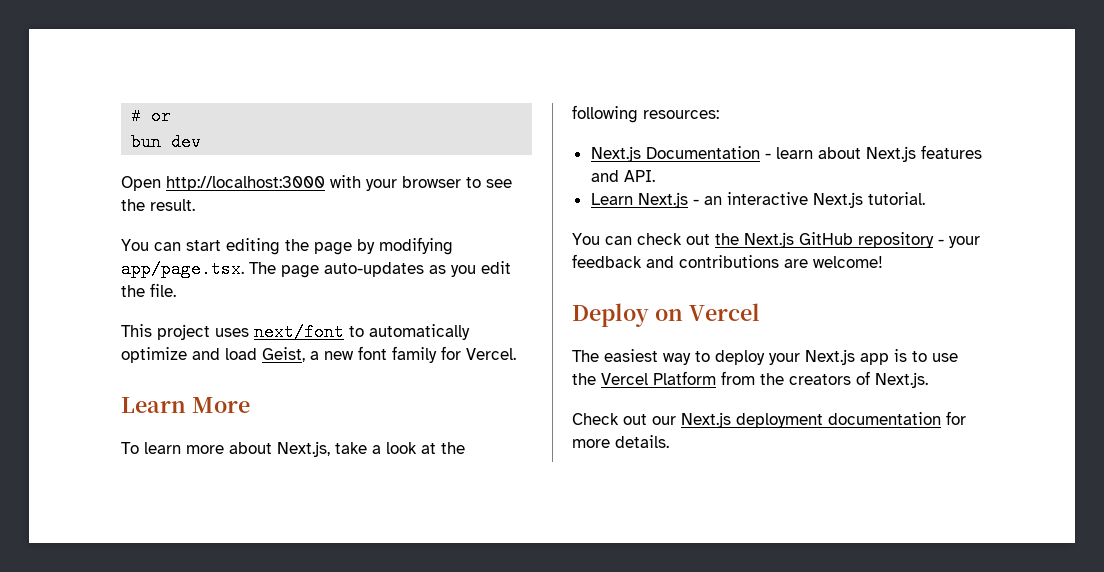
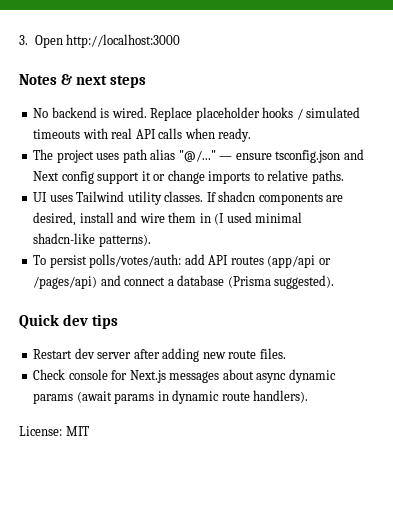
[131,107,172,125] [131,133,202,151] [121,175,512,191] [121,199,195,211] [121,237,453,255] [121,260,511,278] [121,283,176,297] [121,323,470,341] [121,346,516,363] [121,397,250,413] [121,441,465,457] [572,105,719,123] [590,145,982,162] [590,170,655,182] [590,192,925,208] [572,232,980,248] [572,254,883,268] [572,303,760,327] [572,349,958,365] [572,371,928,388] [572,411,966,428] [572,435,669,448] # or // bun dev // Open http://localhost:3000 with your browser to see the result. // You can start editing the page by modifying app/page.tsx. The page auto-updates as you edit the file. // This project uses next/font to automatically optimize and load Geist, a new font family for Vercel. // Learn More // To learn more about Next.js, take a look at the following resources: // Next.js Documentation - learn about Next.js features and API. // Learn Next.js - an interactive Next.js tutorial. // You can check out the Next.js GitHub repository - your feedback and contributions are welcome! // Deploy on Vercel // The easiest way to deploy your Next.js app is to use the Vercel Platform from the creators of Next.js. // Check out our Next.js deployment documentation for more details. -> [19,34,181,48] [19,74,146,88] [33,107,361,121] [33,128,252,142] [33,149,364,163] [33,170,344,184] [33,191,344,205] [33,212,303,226] [33,233,151,247] [33,254,331,268] [33,275,335,289] [19,314,118,329] [33,348,286,362] [33,369,336,383] [33,390,309,404] [19,426,89,436] 3. Open http://localhost:3000 // Notes & next steps // No backend is wired. Replace placeholder hooks / simulated timeouts with real API calls when ready. // The project uses path alias "@/..." — ensure tsconfig.json and Next config support it or change imports to relative paths. // UI uses Tailwind utility classes. If shadcn components are desired, install and wire them in (I used minimal shadcn-like patterns). // To persist polls/votes/auth: add API routes (app/api or /pages/api) and connect a database (Prisma suggested). // Quick dev tips // Restart dev server after adding new route files. // Check console for Next.js messages about async dynamic params (await params in dynamic route handlers). // License: MIT

